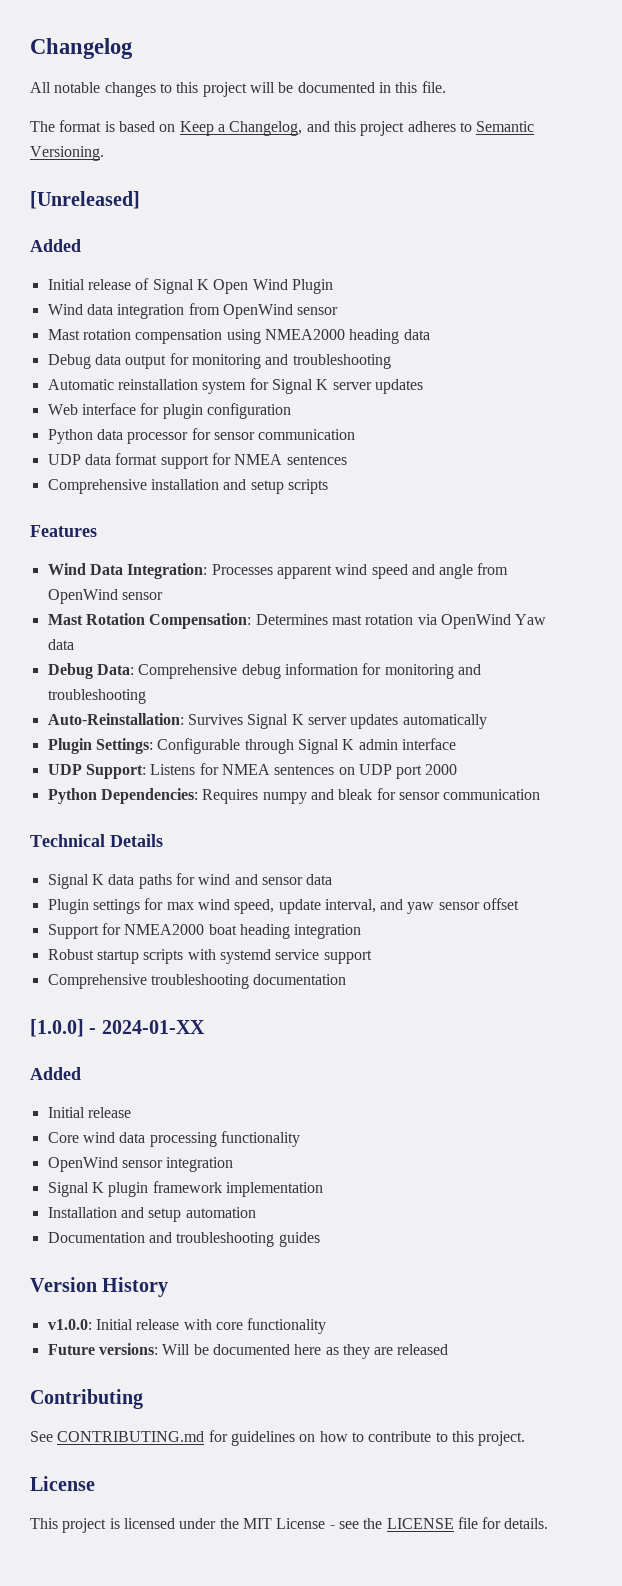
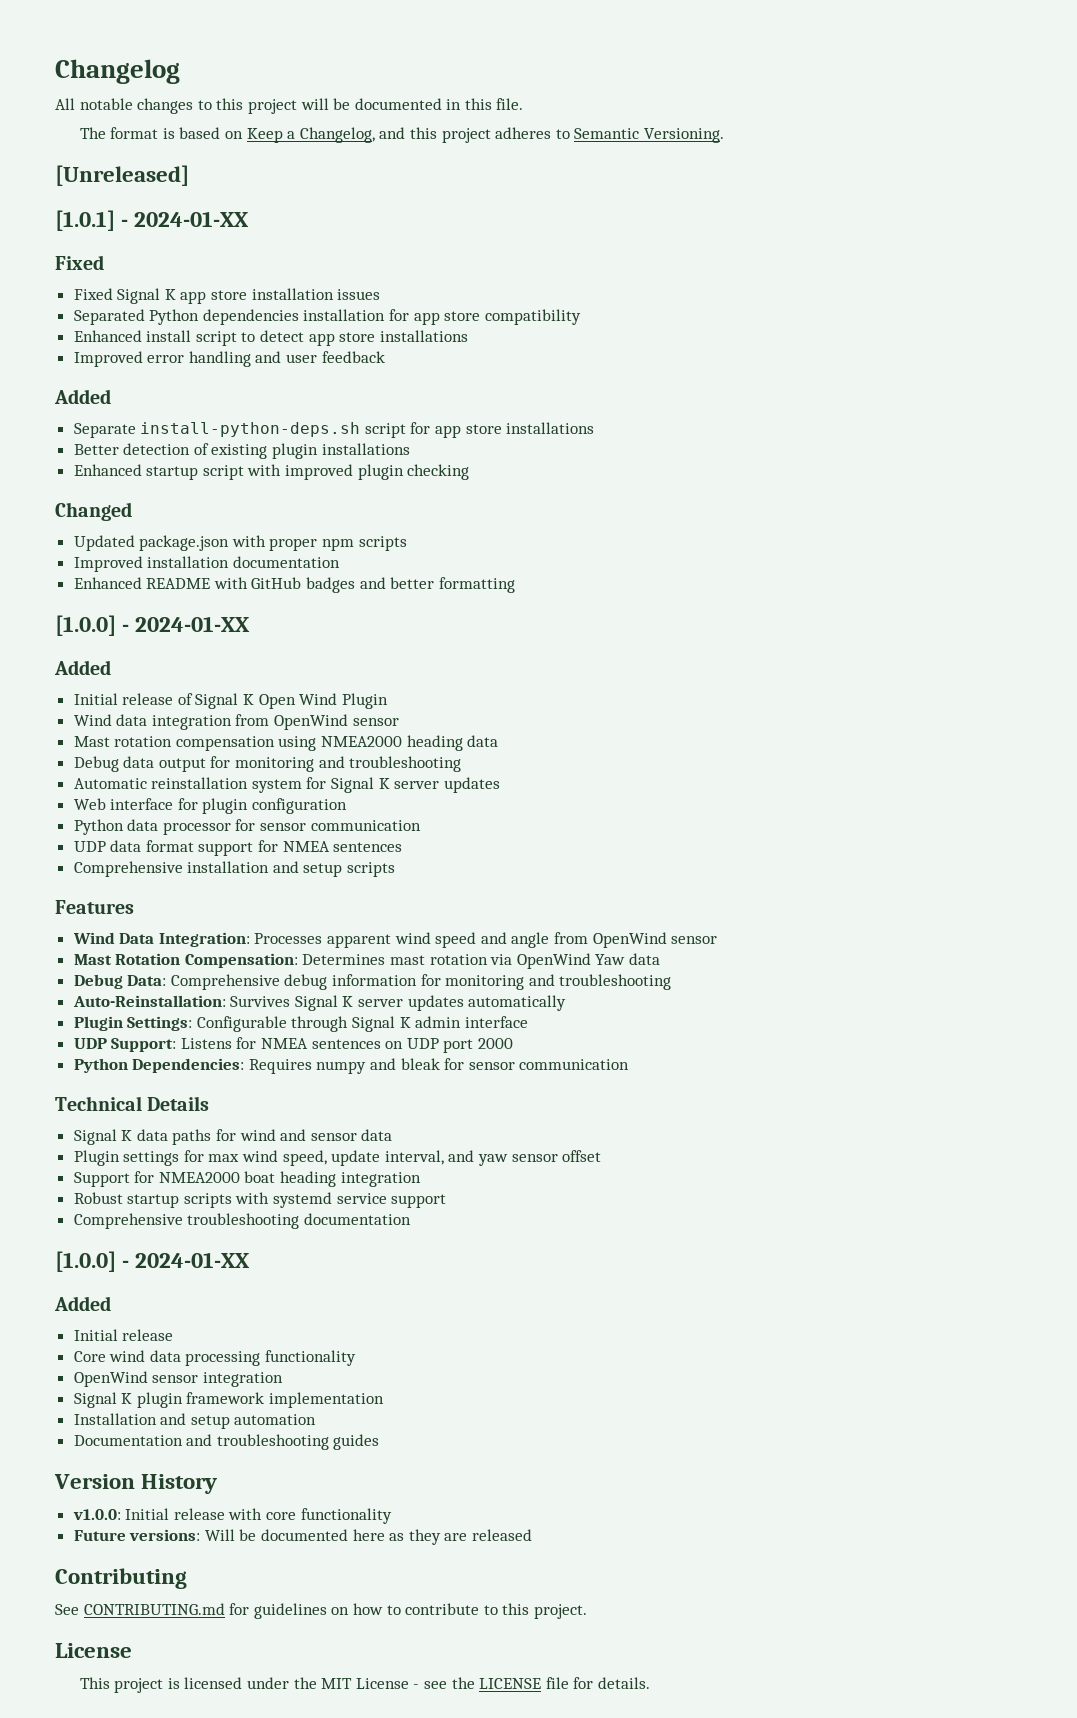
(140, 200) none -> [55,210,250,231] [55,255,104,270] [73,288,381,304] [73,309,581,325] [73,330,468,346] [73,351,385,367] [54,389,111,404] [73,422,595,438] [73,443,410,459] [73,464,470,480] [55,502,132,521] [73,535,407,551] [73,556,340,572] [73,577,515,593] [55,615,251,636] // [1.0.1] - 2024-01-XX // Fixed // Fixed Signal K app store installation issues // Separated Python dependencies installation for app store compatibility // Enhanced install script to detect app store installations // Improved error handling and user feedback // Added // Separate install-python-deps.sh script for app store installations // Better detection of existing plugin installations // Enhanced startup script with improved plugin checking // Changed // Updated package.json with proper npm scripts // Improved installation documentation // Enhanced README with GitHub badges and better formatting // [1.0.0] - 2024-01-XX

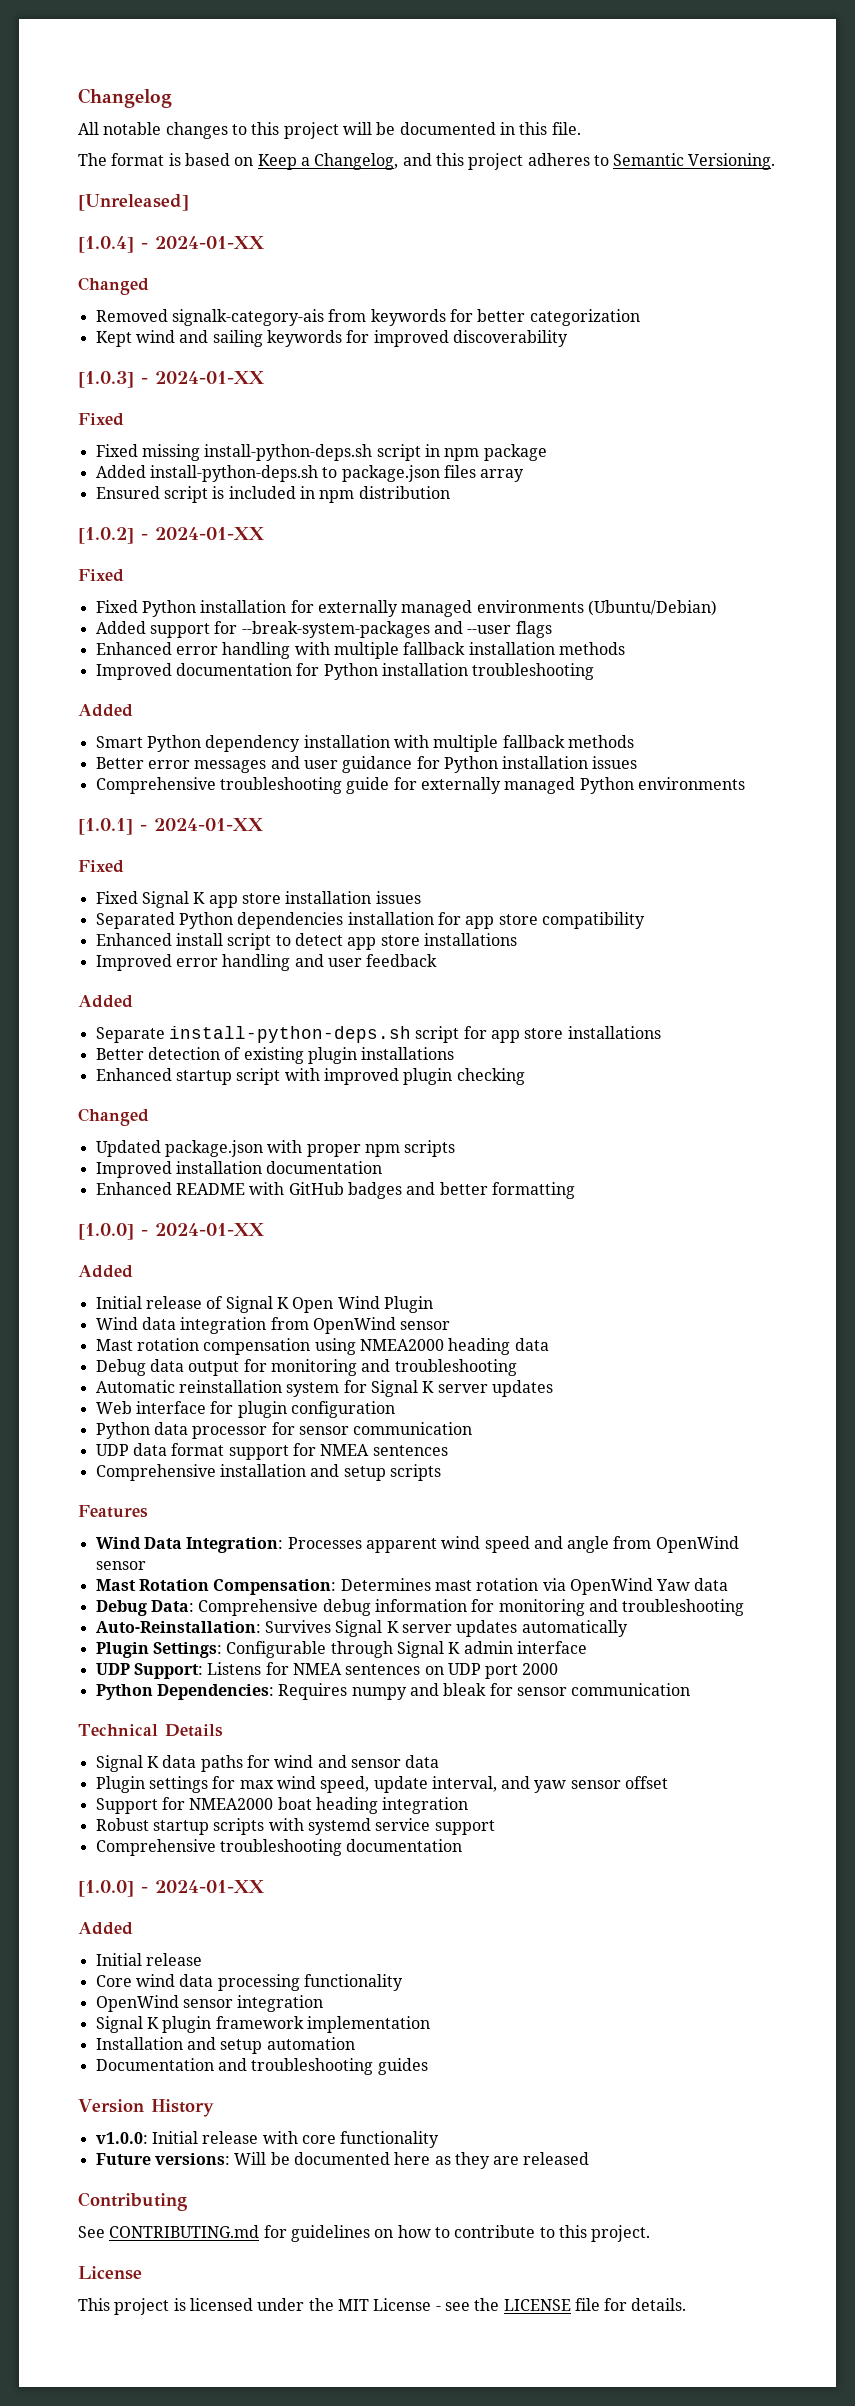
(189, 175) none -> [78,236,264,253] [78,277,149,295] [95,309,640,326] [95,330,568,347] [78,371,264,388] [78,413,124,426] [95,444,547,461] [95,465,525,482] [95,486,450,503] [78,527,264,544] [78,569,124,582] [95,600,717,617] [95,621,552,638] [95,642,625,659] [95,663,595,680] [78,704,133,717] [95,735,634,752] [95,756,638,773] [95,777,745,794] // [1.0.4] - 2024-01-XX // Changed // Removed signalk-category-ais from keywords for better categorization // Kept wind and sailing keywords for improved discoverability // [1.0.3] - 2024-01-XX // Fixed // Fixed missing install-python-deps.sh script in npm package // Added install-python-deps.sh to package.json files array // Ensured script is included in npm distribution // [1.0.2] - 2024-01-XX // Fixed // Fixed Python installation for externally managed environments (Ubuntu/Debian) // Added support for --break-system-packages and --user flags // Enhanced error handling with multiple fallback installation methods // Improved documentation for Python installation troubleshooting // Added // Smart Python dependency installation with multiple fallback methods // Better error messages and user guidance for Python installation issues // Comprehensive troubleshooting guide for externally managed Python environments

